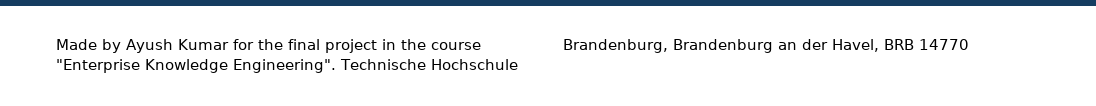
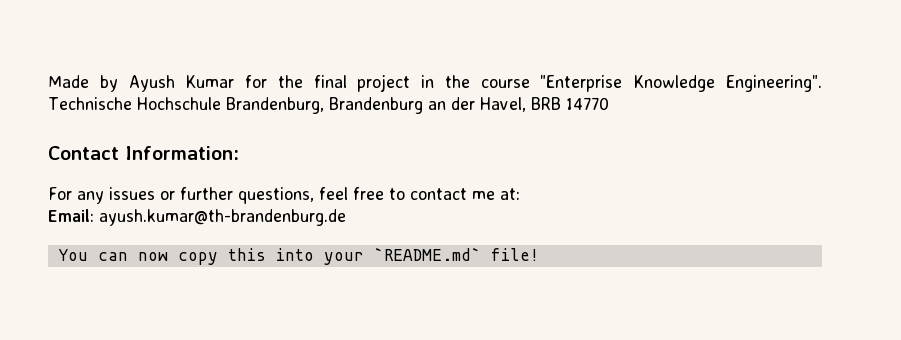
(969, 44) none -> [48,146,239,160] [48,187,520,204] [48,209,346,226] [57,248,539,265] // Contact Information: // For any issues or further questions, feel free to contact me at: // Email: ayush.kumar@th-brandenburg.de // You can now copy this into your `README.md` file!

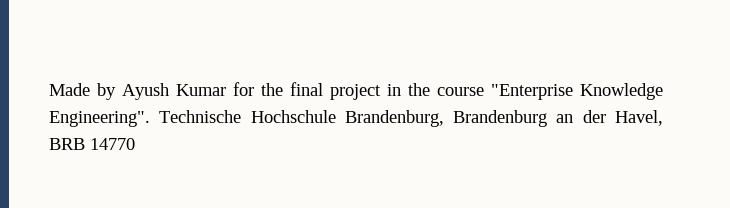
[48,146,239,160] [48,187,520,204] [48,209,346,226] [57,248,539,265] // Contact Information: // For any issues or further questions, feel free to contact me at: // Email: ayush.kumar@th-brandenburg.de // You can now copy this into your `README.md` file! -> (135, 144) none

